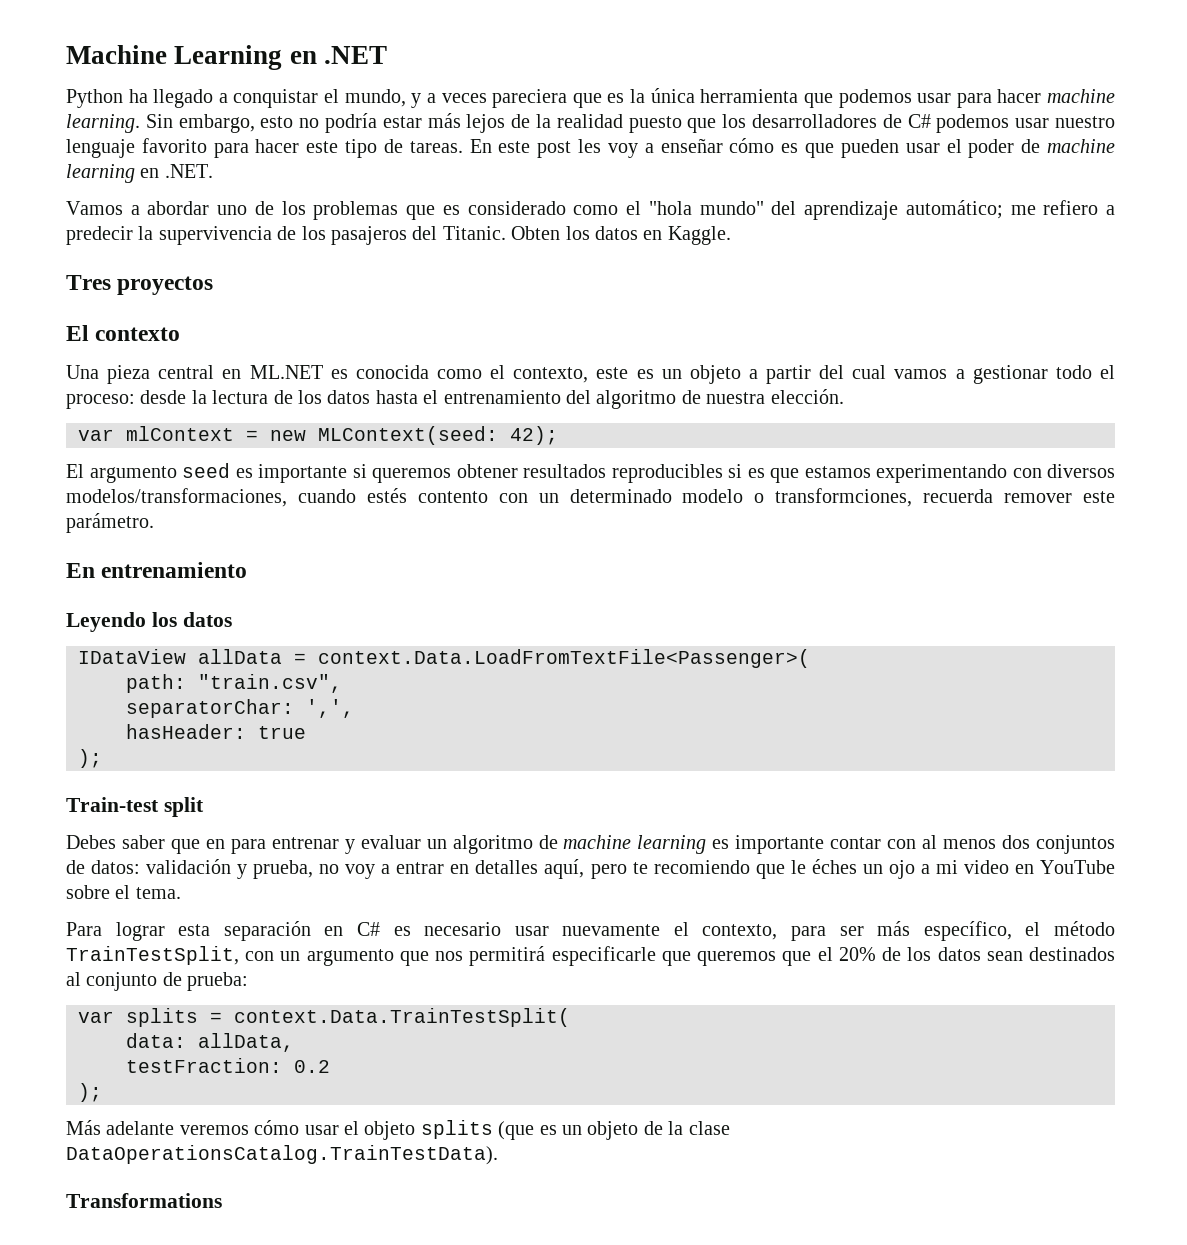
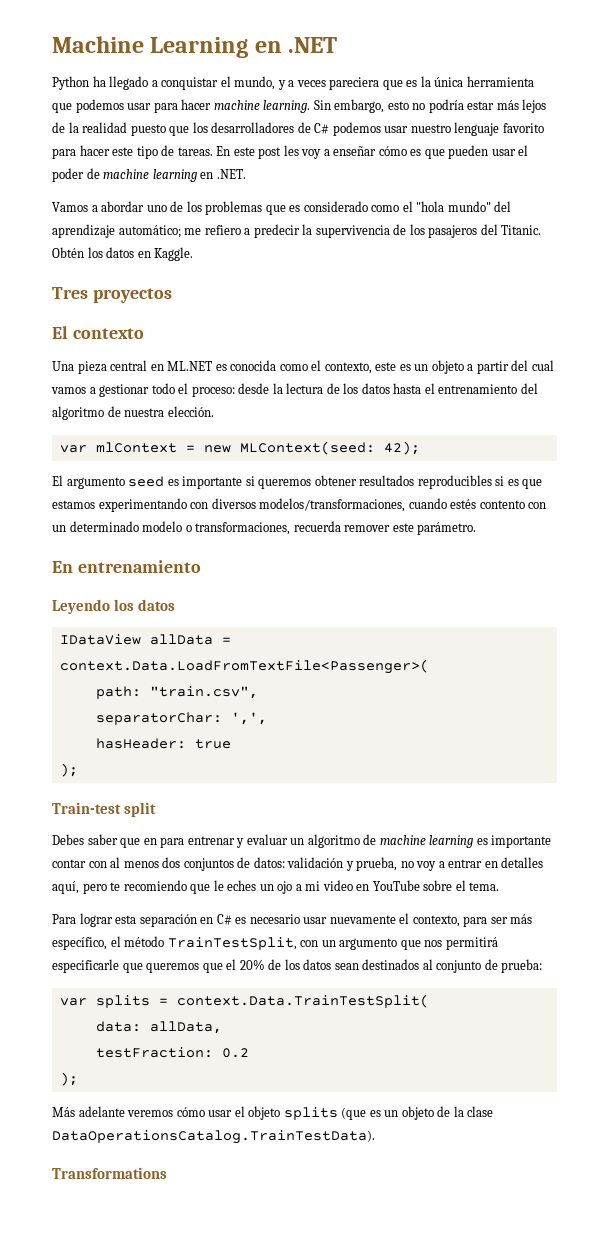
[511,226,561,240] Obten -> [52,247,84,258] Obtén
[775,488,913,507] transformciones, -> [195,522,291,535] transformaciones,
[811,859,857,874] éches -> [227,880,257,891] eches

